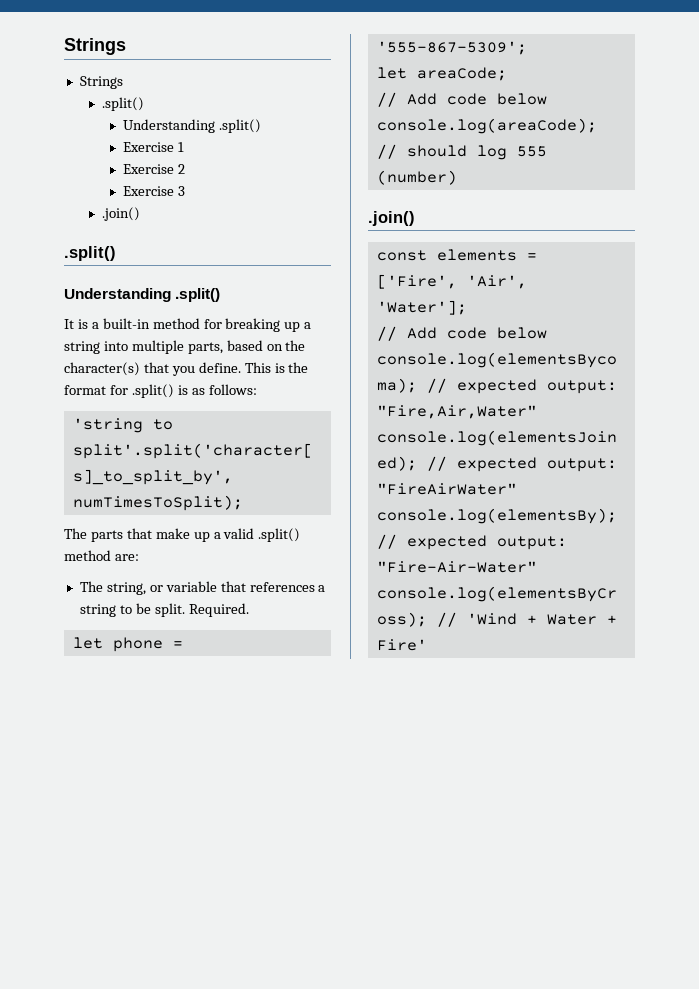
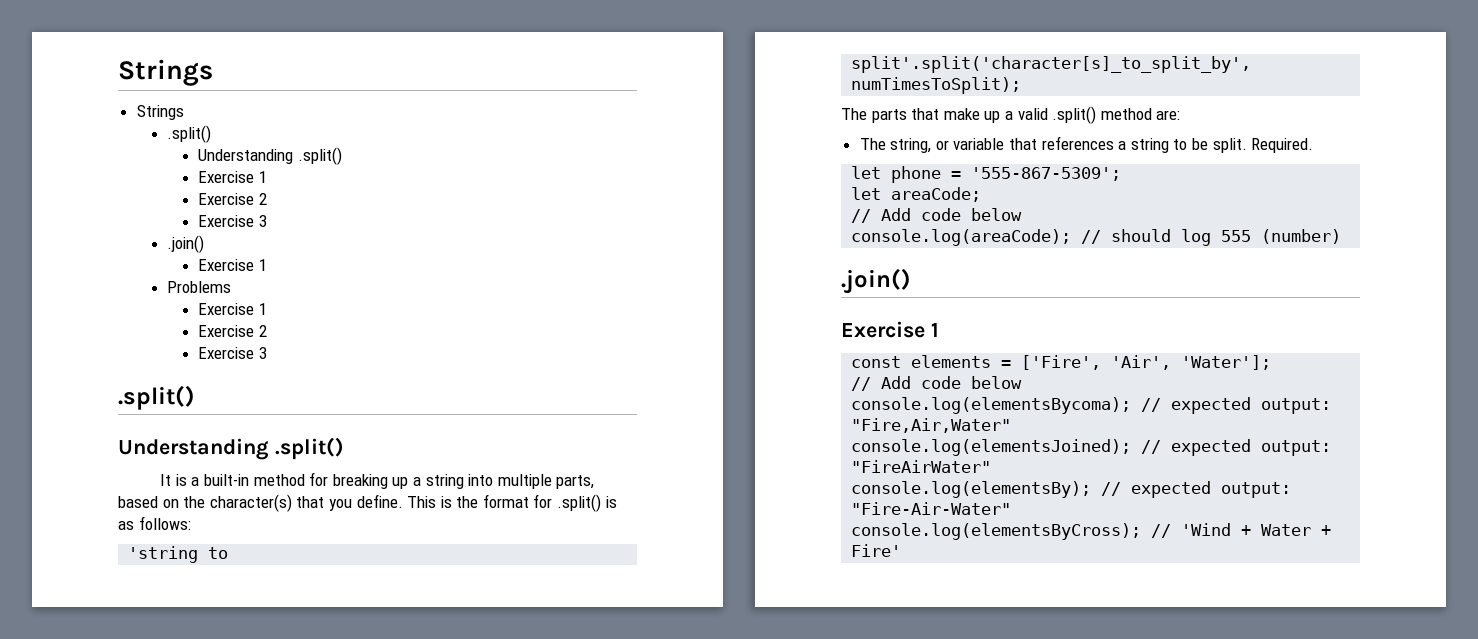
(140, 214) none -> [198,259,267,271] [167,281,232,293] [198,303,267,315] [198,325,267,337] [198,347,267,359] // Exercise 1 // Problems // Exercise 1 // Exercise 2 // Exercise 3
(415, 218) none -> [841,321,939,338] // Exercise 1

